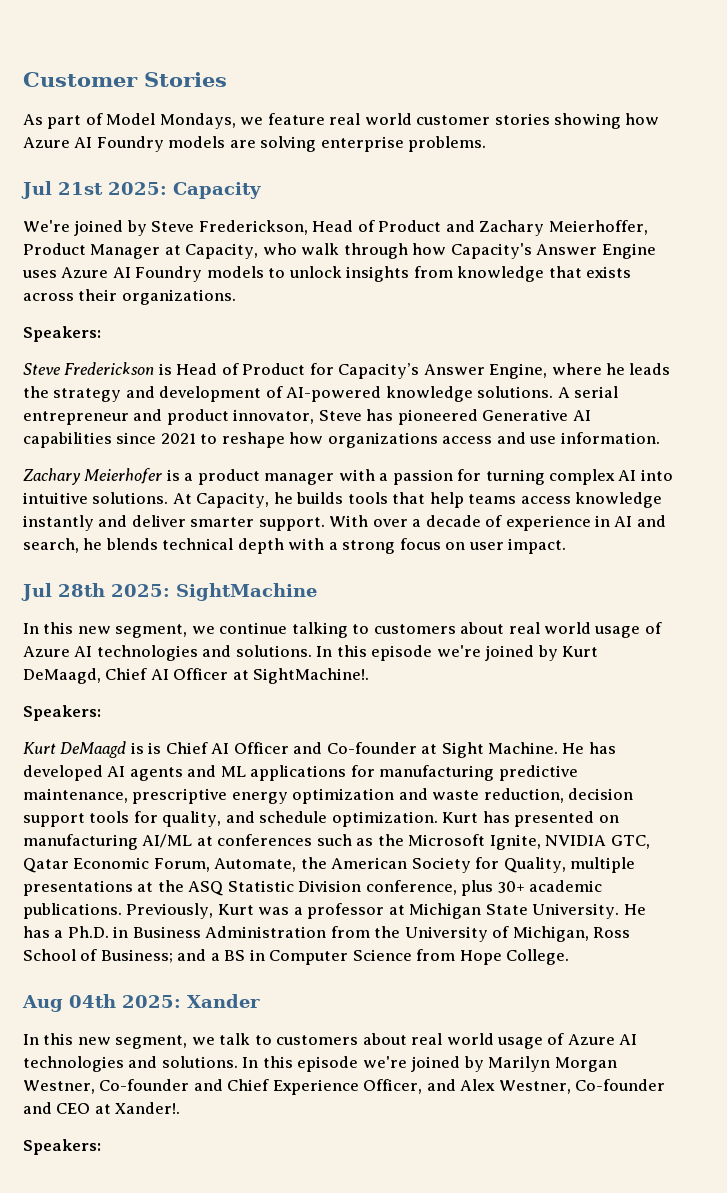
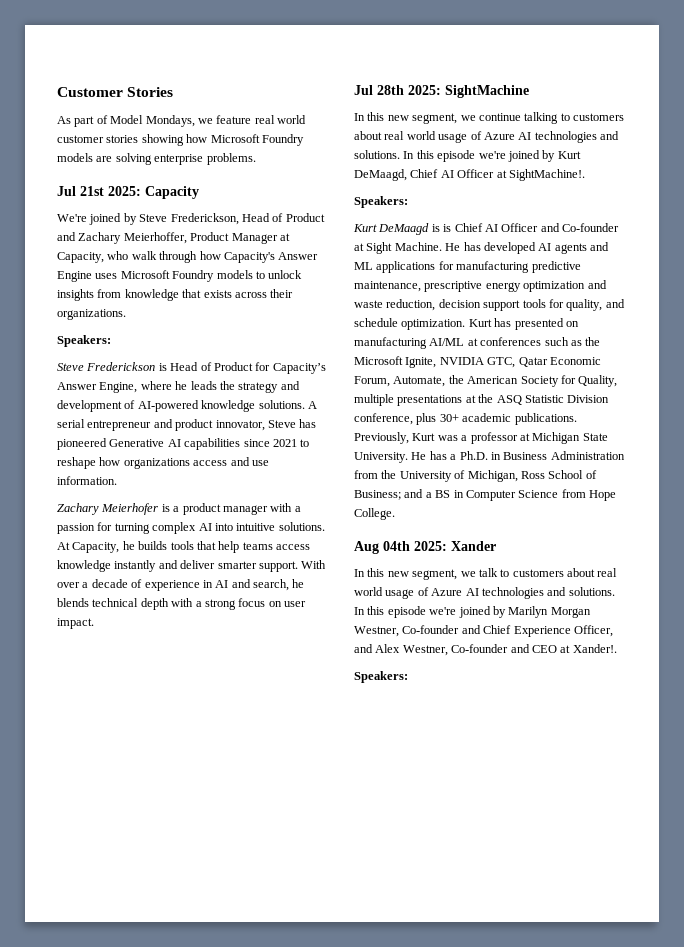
[23,137,93,148] Azure AI -> [210,134,260,143] Microsoft
[61,267,131,278] Azure AI -> [120,270,170,279] Microsoft

